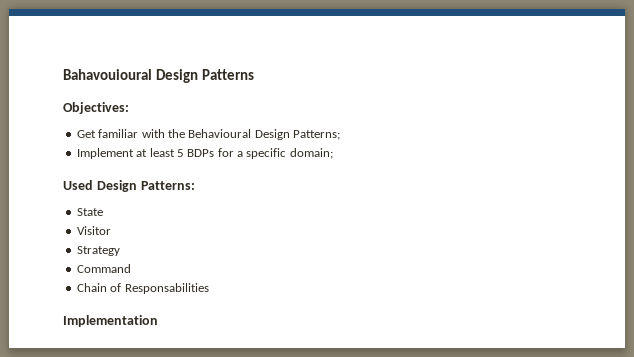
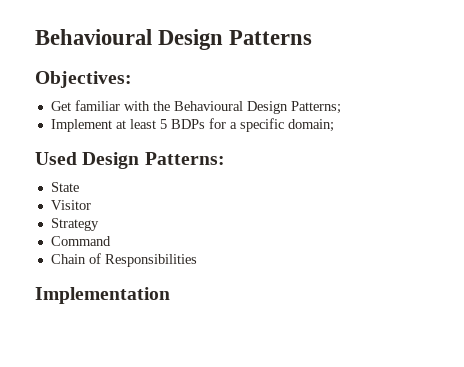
[63,69,152,80] Bahavouioural -> [35,29,152,45] Behavioural
[124,283,209,294] Responsabilities -> [104,254,197,267] Responsibilities

